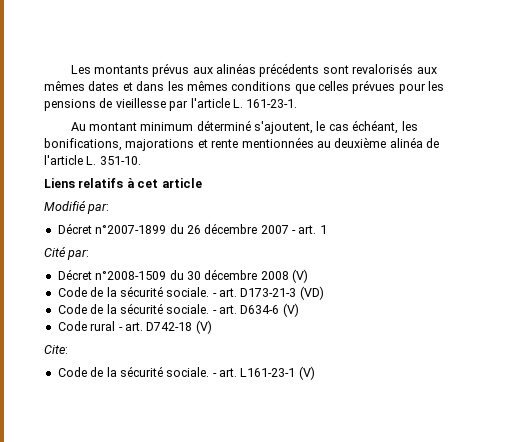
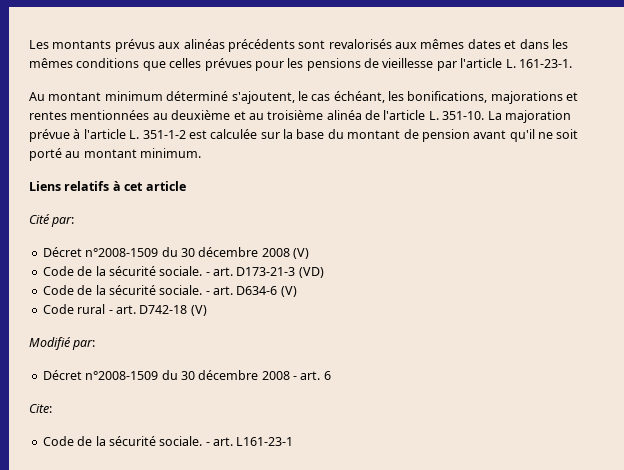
[211,139,239,148] rente -> [29,111,67,120] rentes
(387, 142) none -> [233,110,324,120] et au troisième
(141, 160) none -> [487,110,571,123] [29,129,579,142] [29,148,202,161] La majoration prévue à l'article L. 351-1-2 est calculée sur la base du montant de pension avant qu'il ne soit porté au montant minimum.
[44,200,110,214] [57,223,327,234] // Modifié par: // Décret n°2007-1899 du 26 décembre 2007 - art. 1 -> (186, 186) none
(212, 327) none -> [29,337,96,350] [42,370,331,380] // Modifié par: // Décret n°2008-1509 du 30 décembre 2008 - art. 6
[298,366,315,380] (V) -> (294, 441) none

